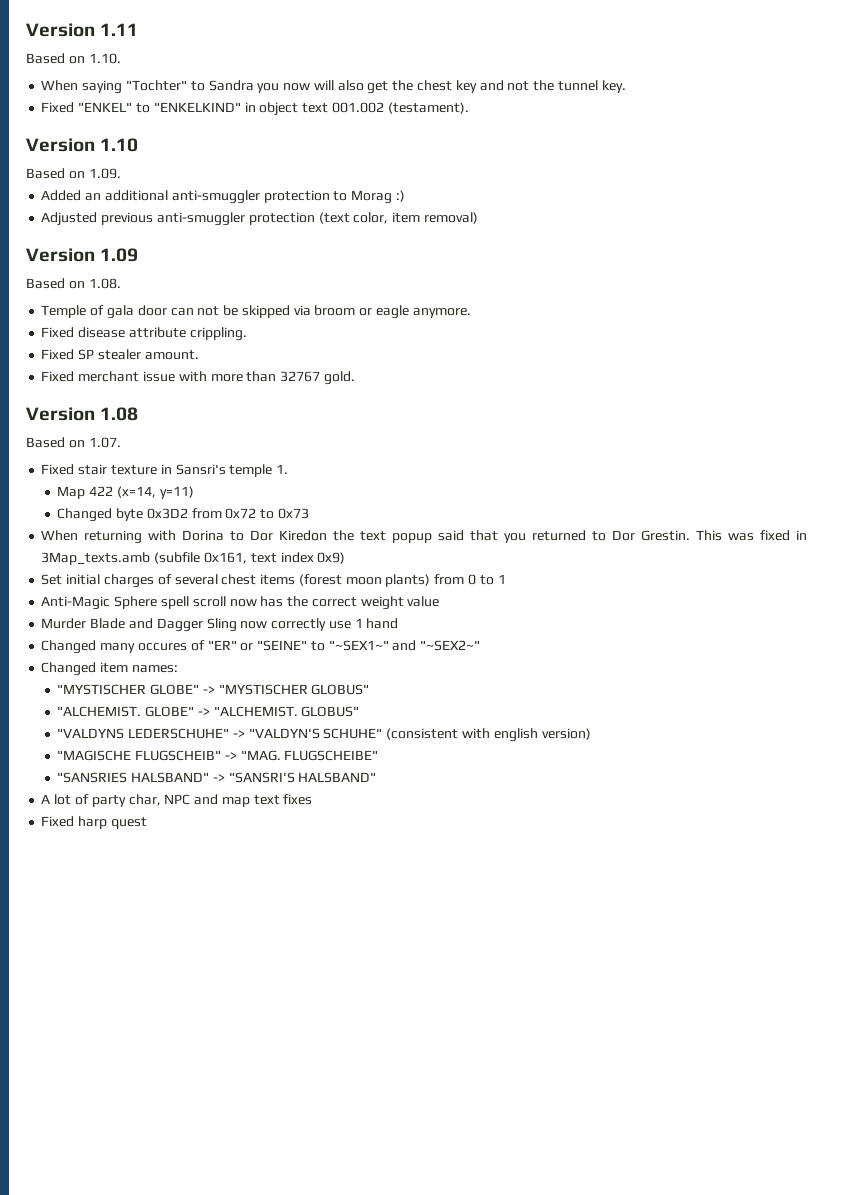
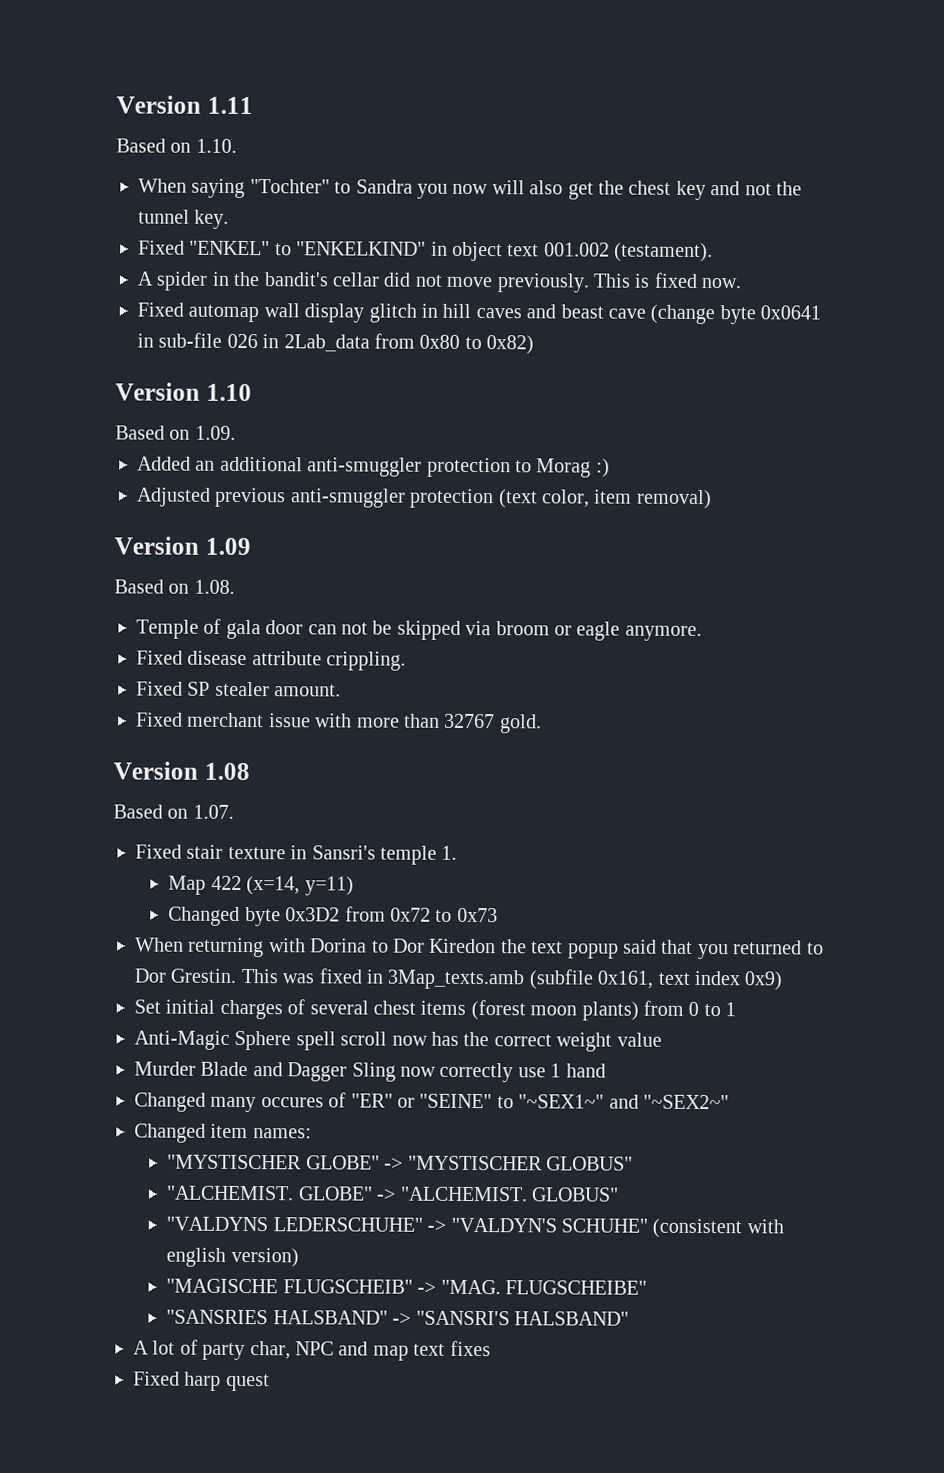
(469, 108) none -> [137,271,743,293] [137,302,822,325] [137,332,535,355] // A spider in the bandit's cellar did not move previously. This is fixed now. // Fixed automap wall display glitch in hill caves and beast cave (change byte 0x0641 in sub-file 026 in 2Lab_data from 0x80 to 0x82)

